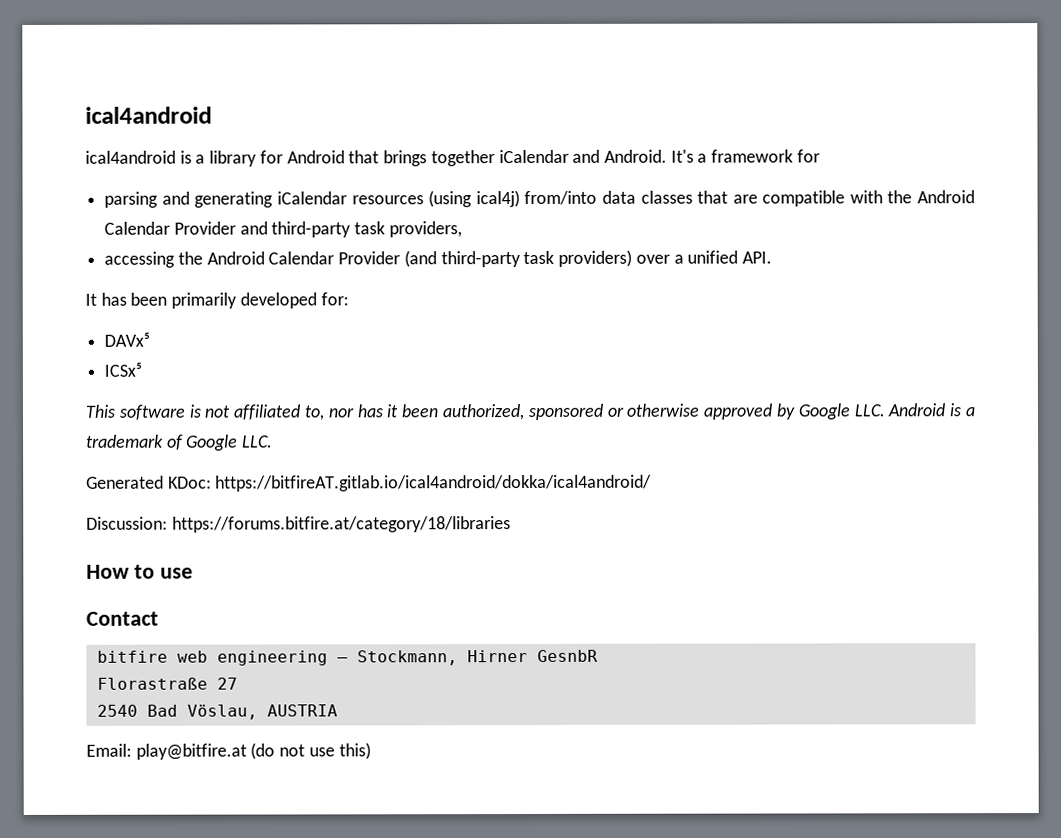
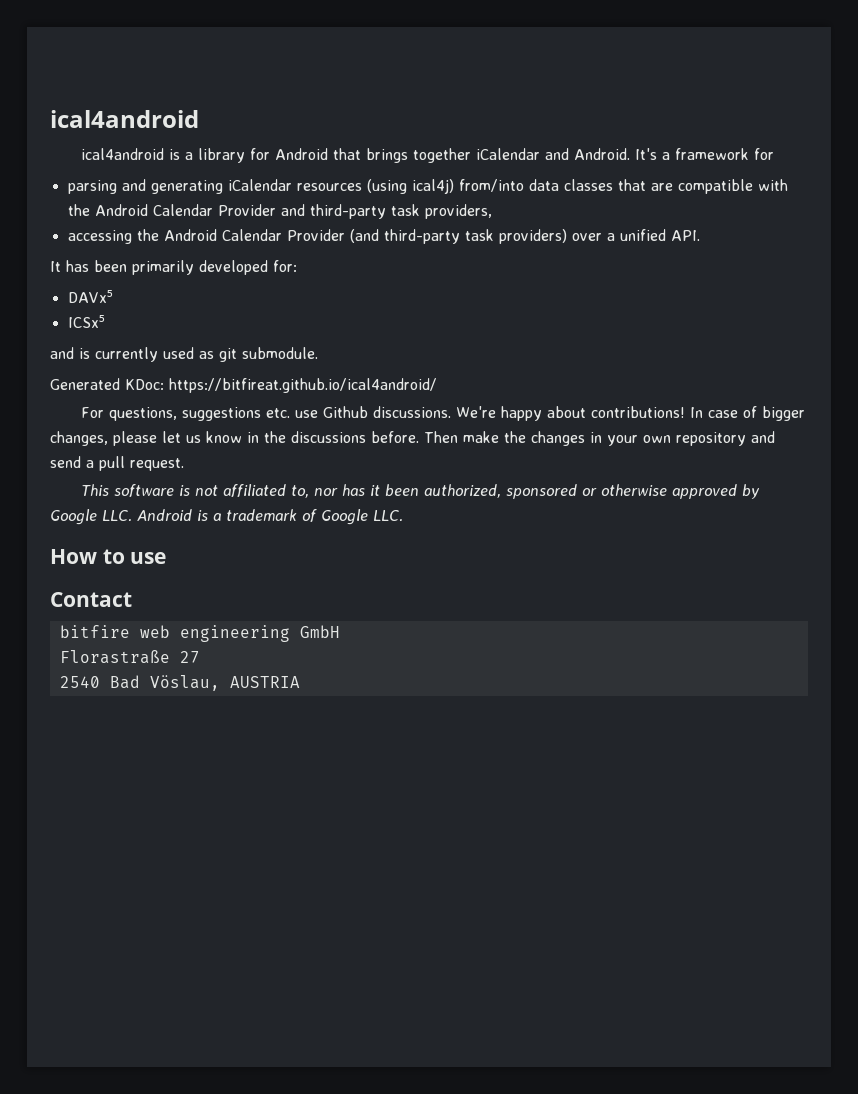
(143, 369) none -> [50,347,318,362] [50,378,437,393] [81,406,806,421] [50,431,775,446] [50,456,184,471] // and is currently used as git submodule. // Generated KDoc: https://bitfireat.github.io/ical4android/ // For questions, suggestions etc. use Github discussions. We're happy about contributions! In case of bigger changes, please let us know in the discussions before. Then make the changes in your own repository and send a pull request.
[86,474,653,492] [86,516,511,533] // Generated KDoc: https://bitfireAT.gitlab.io/ical4android/dokka/ical4android/ // Discussion: https://forums.bitfire.at/category/18/libraries -> (403, 516) none
[336,649,598,666] – Stockmann, Hirner GesnbR -> [299,625,340,638] GmbH
[86,742,371,760] // Email: play@bitfire.at (do not use this) -> (300, 682) none

